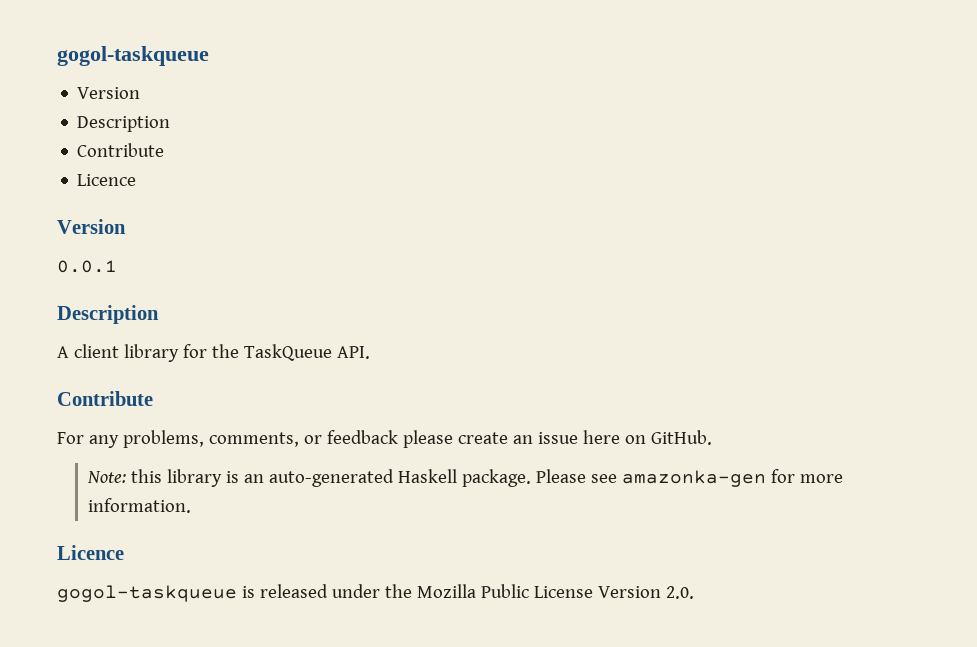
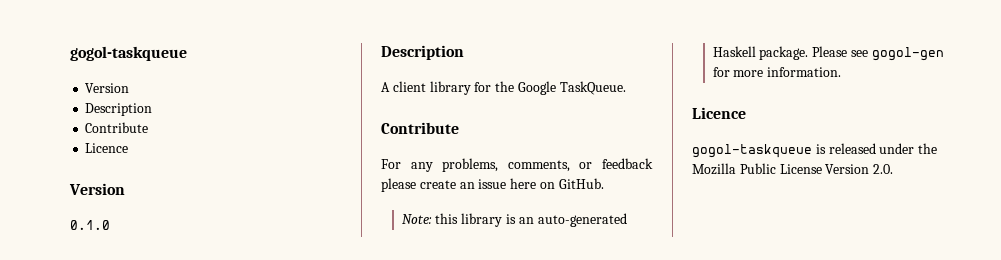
[57,260,117,273] 0.0.1 -> [70,220,110,230] 0.1.0
[243,344,370,361] TaskQueue API. -> [517,81,626,95] Google TaskQueue.
[622,470,767,487] amazonka-gen -> [871,47,944,61] gogol-gen

